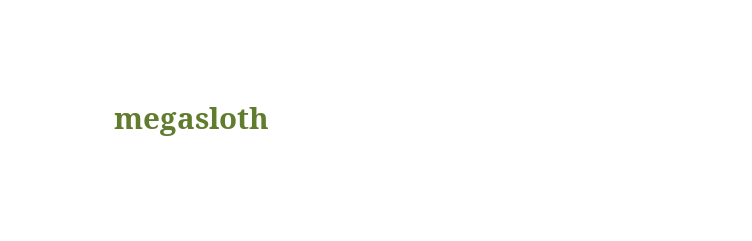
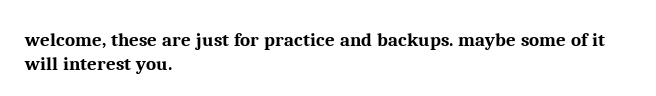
[114,107,269,136] megasloth -> [24,33,605,50] [24,57,172,74] welcome, these are just for practice and backups. maybe some of it will interest you.

